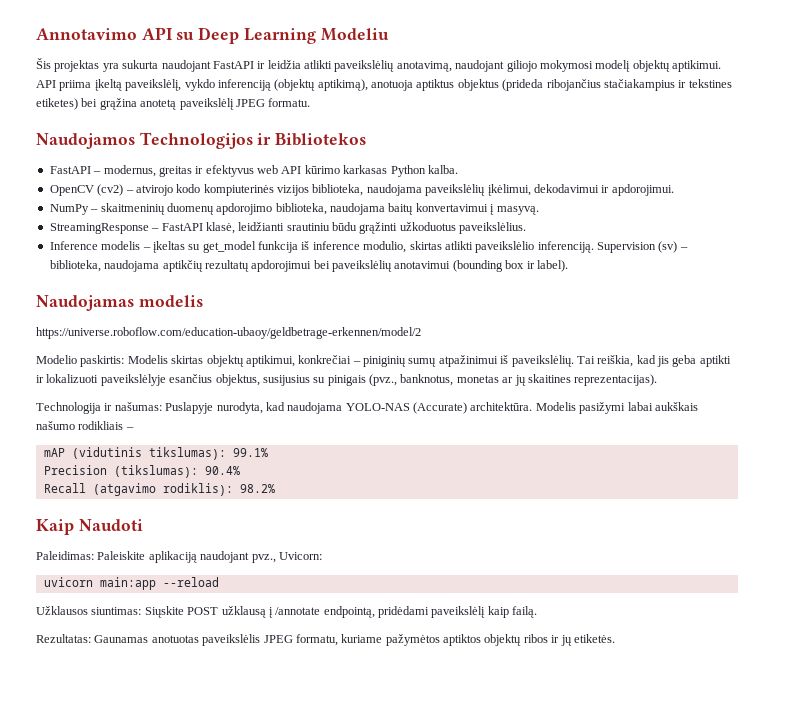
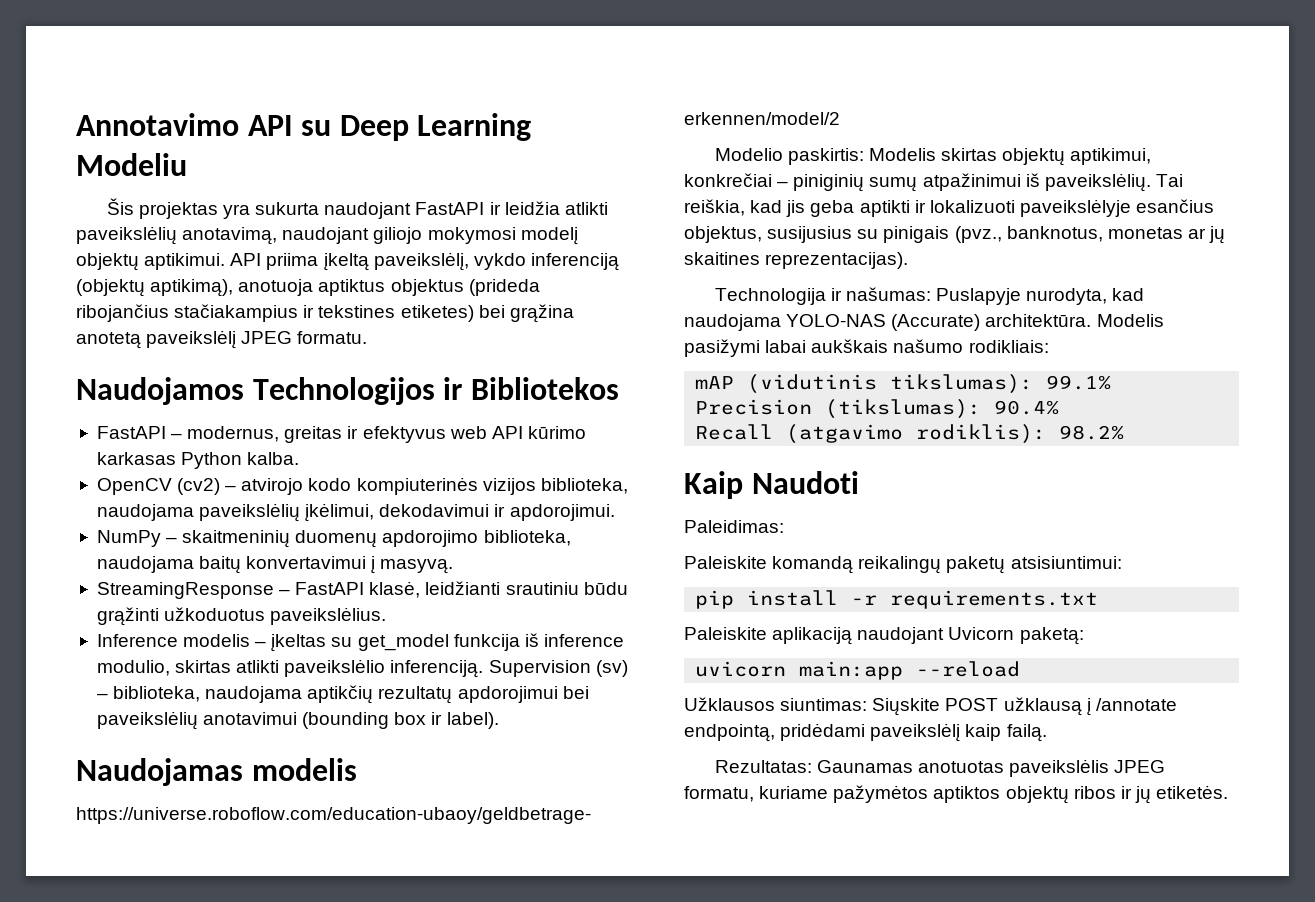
[78,421,134,430] rodikliais – -> [968,340,1049,353] rodikliais:
(94, 555) none -> [684,556,1122,574] [695,590,1099,609] // Paleiskite komandą reikalingų paketų atsisiuntimui: // pip install -r requirements.txt //
[251,552,322,563] pvz., Uvicorn: -> [948,627,1084,645] Uvicorn paketą:

